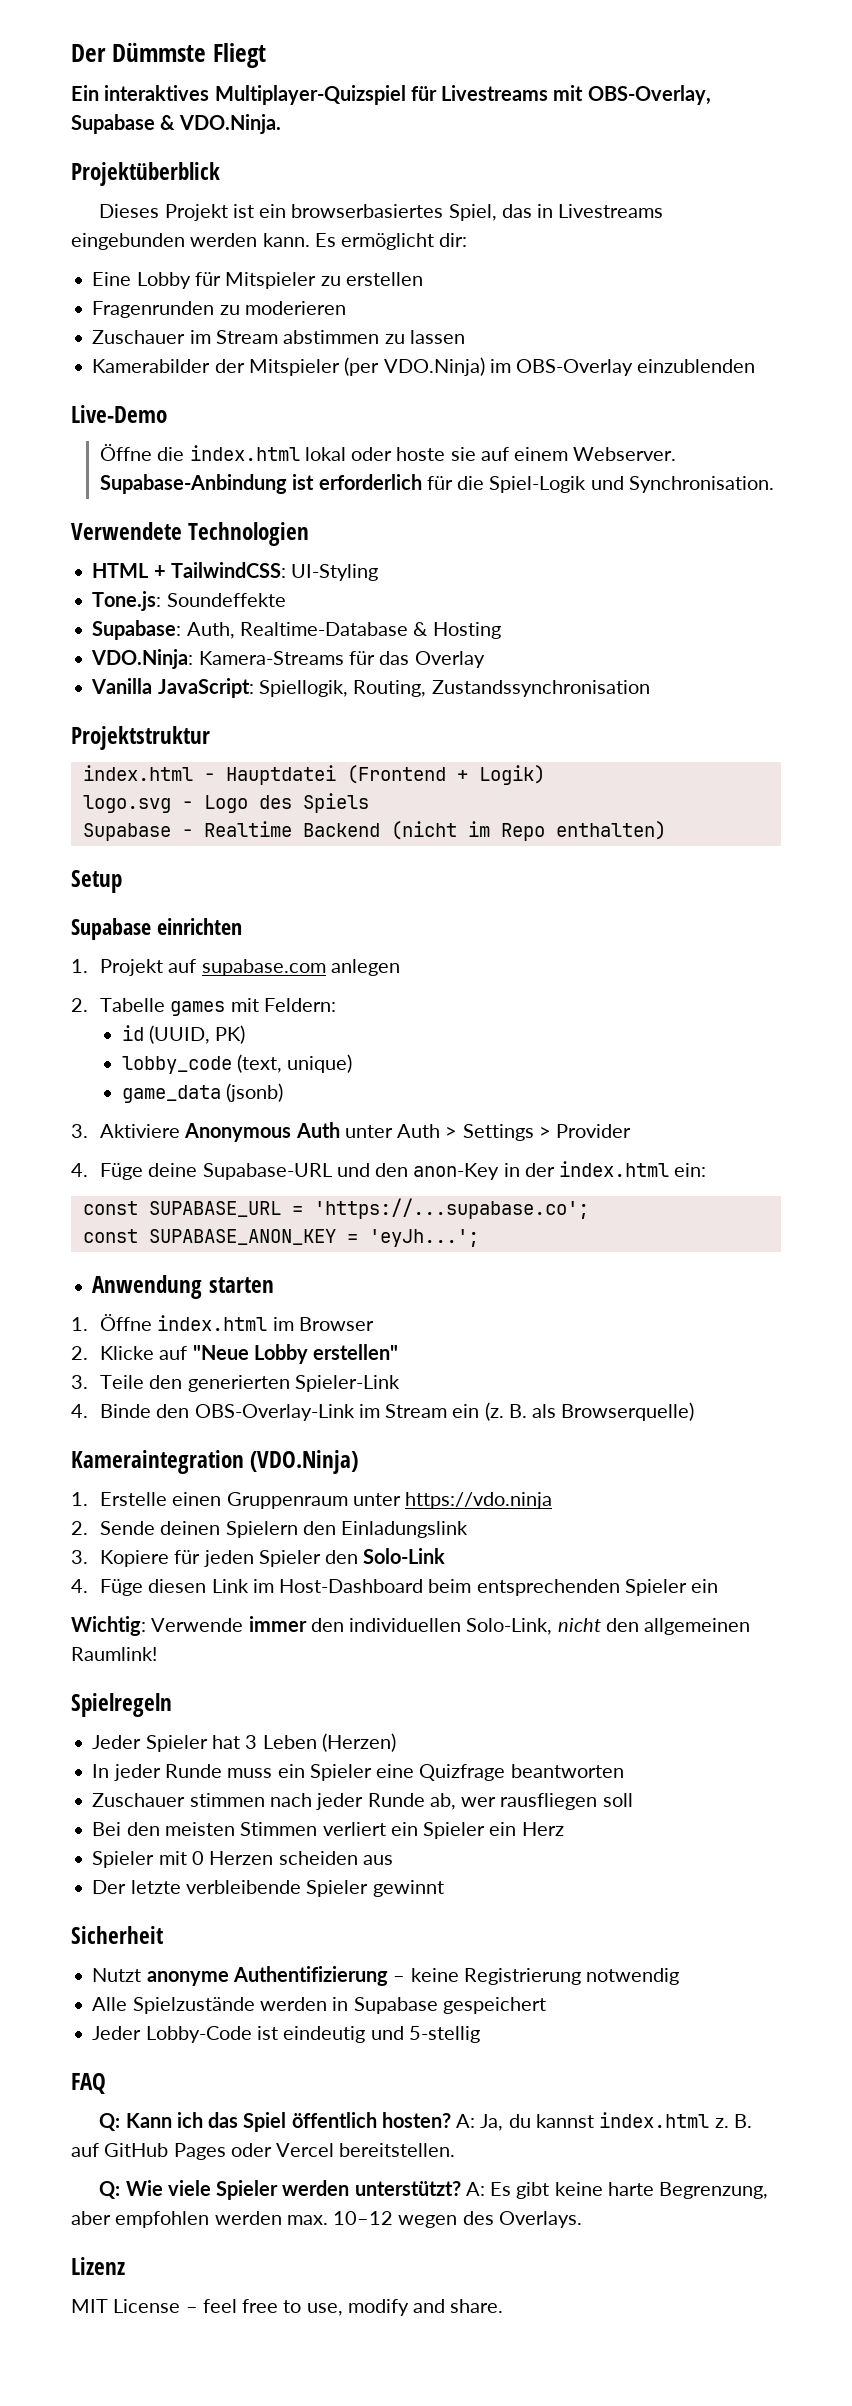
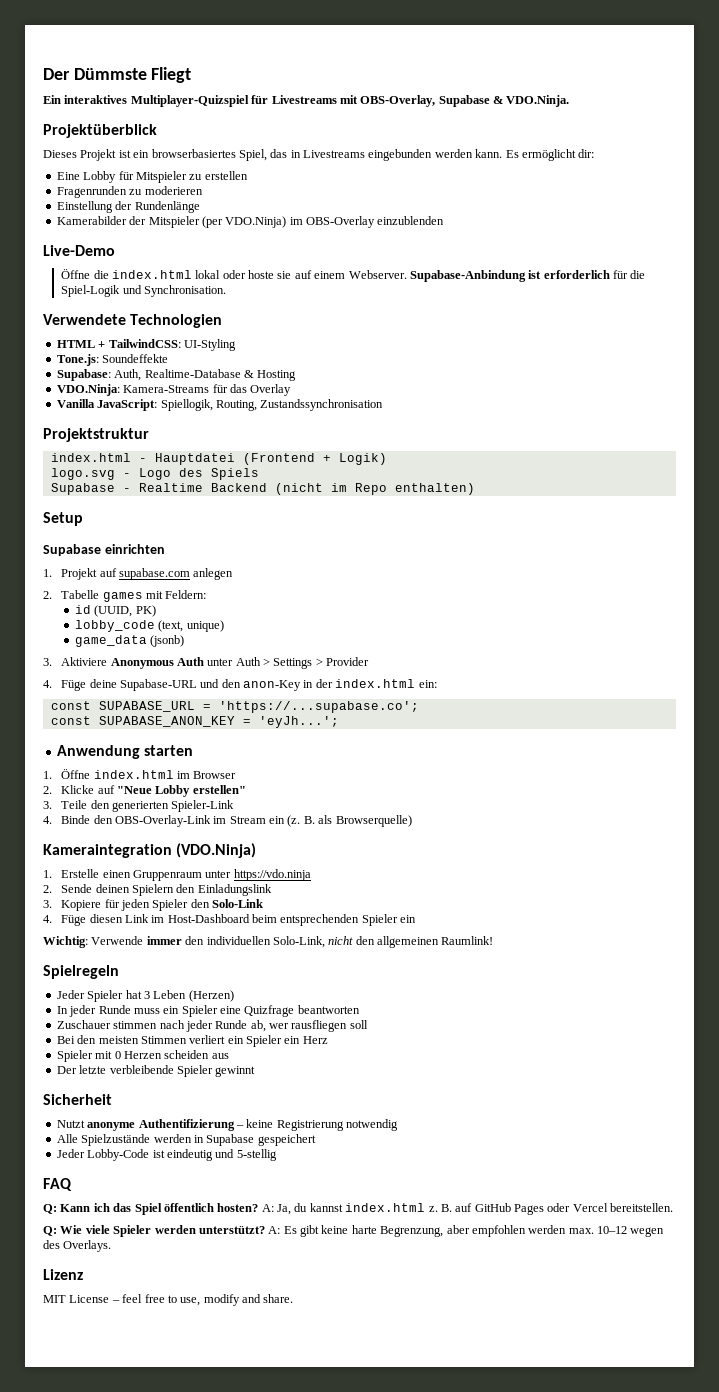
[92,330,465,344] Zuschauer im Stream abstimmen zu lassen -> [56,201,200,213] Einstellung der Rundenlänge

